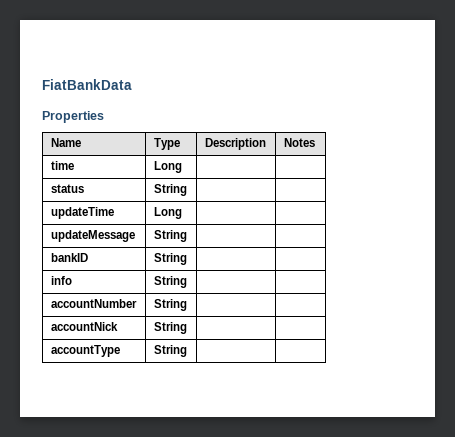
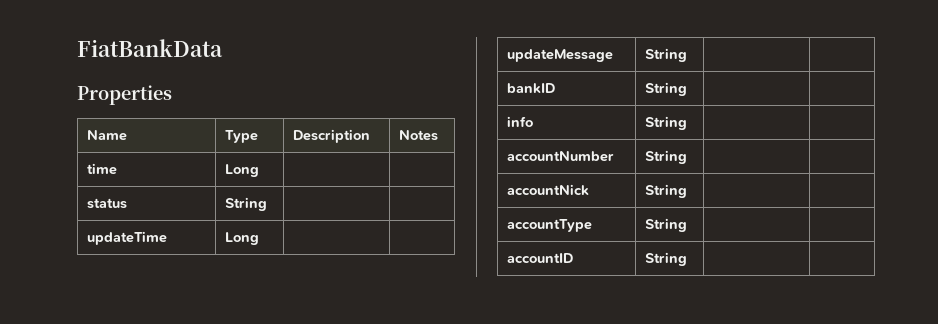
(187, 351) none -> [507,253,574,263] [645,252,688,266] // accountID | String | |

